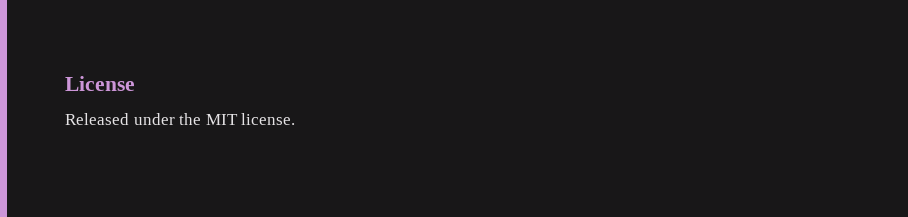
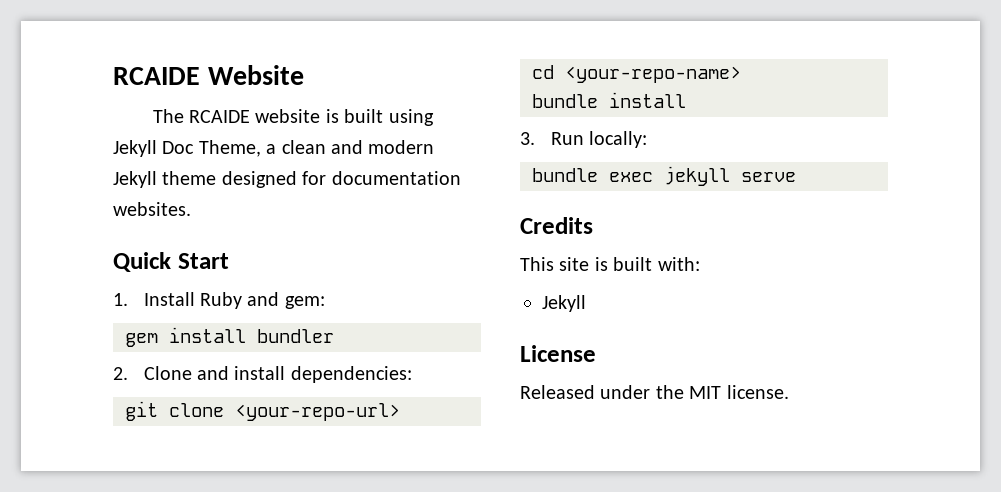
(65, 83) none -> [113,65,304,85] [152,109,434,126] [113,140,435,157] [113,171,461,188] [113,202,191,216] [113,252,229,272] [113,292,325,309] [125,327,334,347] [113,366,412,383] [125,401,400,421] [532,65,741,83] [532,92,686,108] [520,131,647,148] [532,166,796,186] [520,217,593,234] [520,257,700,271] [542,295,586,312] RCAIDE Website // The RCAIDE website is built using Jekyll Doc Theme, a clean and modern Jekyll theme designed for documentation websites. // Quick Start // 1. Install Ruby and gem: // gem install bundler // 2. Clone and install dependencies: // git clone <your-repo-url> // cd <your-repo-name> // bundle install // 3. Run locally: // bundle exec jekyll serve // Credits // This site is built with: // Jekyll //

